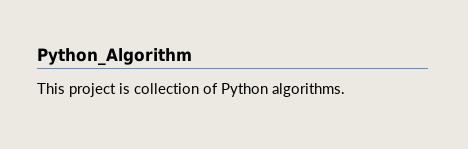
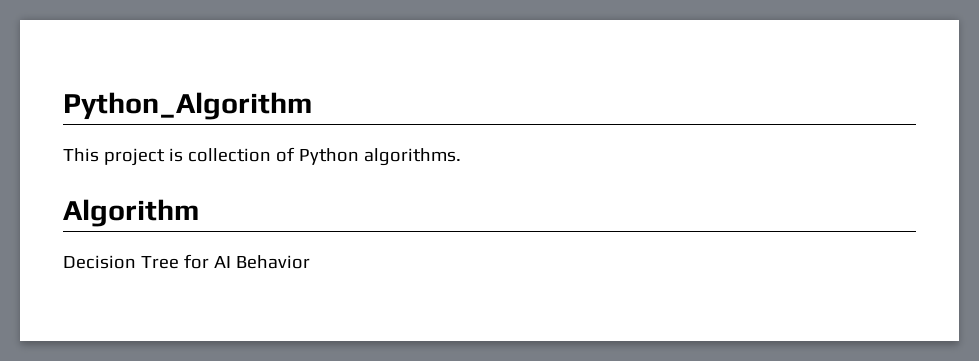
(345, 90) none -> [63,199,199,227] [63,254,310,269] // Algorithm // Decision Tree for AI Behavior

